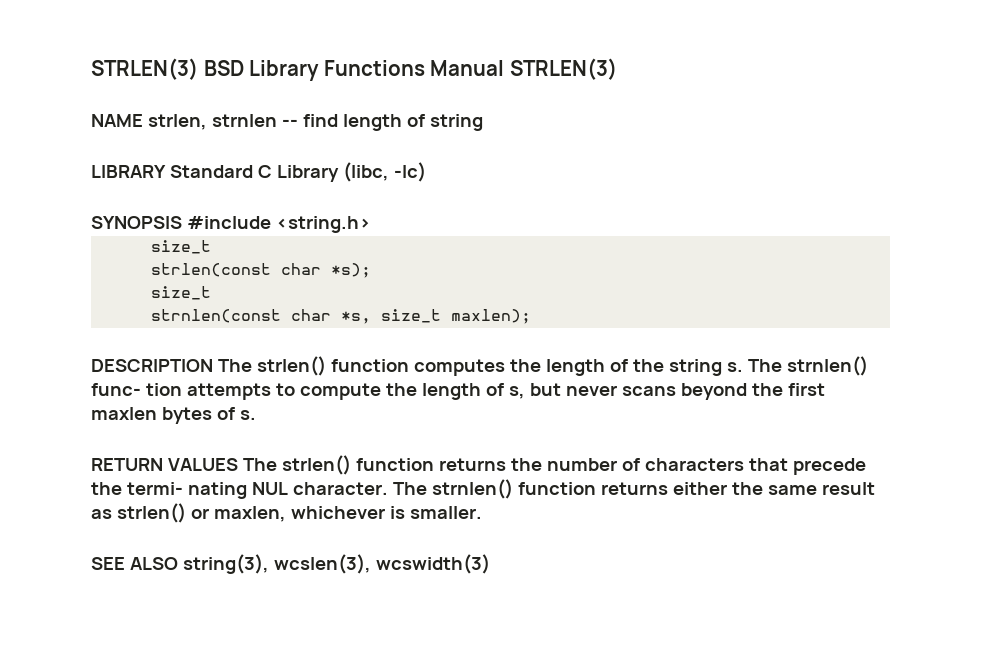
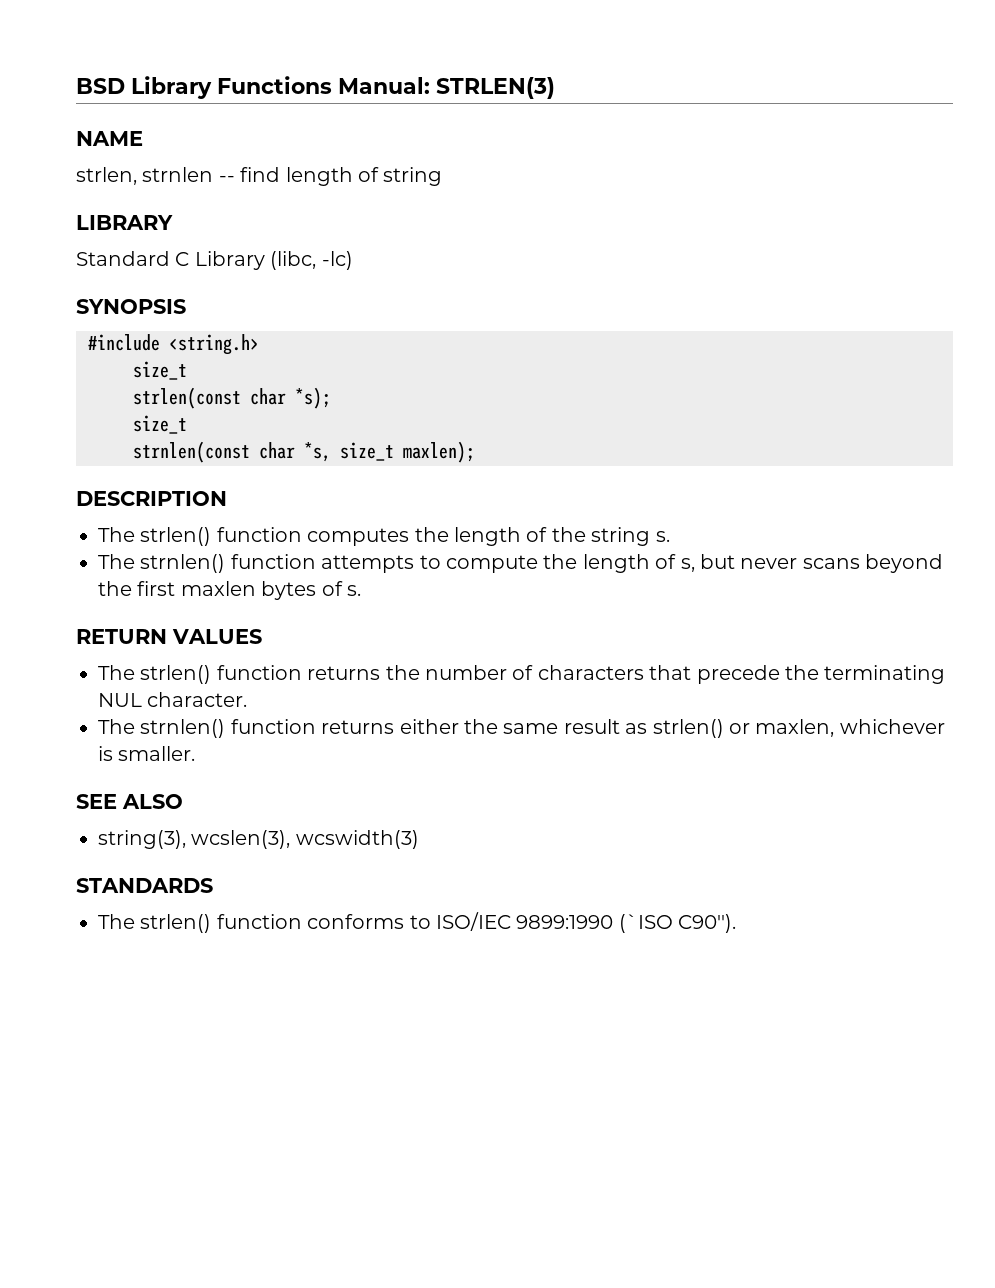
[91,58,198,80] STRLEN(3) -> (76, 86) none
[430,60,505,76] Manual -> [338,77,430,94] Manual:
(143, 120) none -> (143, 138) //
(166, 171) none -> (173, 222) //
(182, 222) none -> (186, 306) //
(213, 365) none -> (227, 498) //
[747,356,868,376] [91,383,182,396] The strnlen() func- tion -> [98,554,316,573] // The strnlen() function
(238, 464) none -> (262, 636) //
[126,482,247,499] termi- nating -> [824,665,946,684] terminating
(388, 488) none -> (248, 699) //
(178, 563) none -> (183, 801) //
(490, 564) none -> [76,878,213,893] [98,912,737,933] // STANDARDS // The strlen() function conforms to ISO/IEC 9899:1990 (`ISO C90'').

